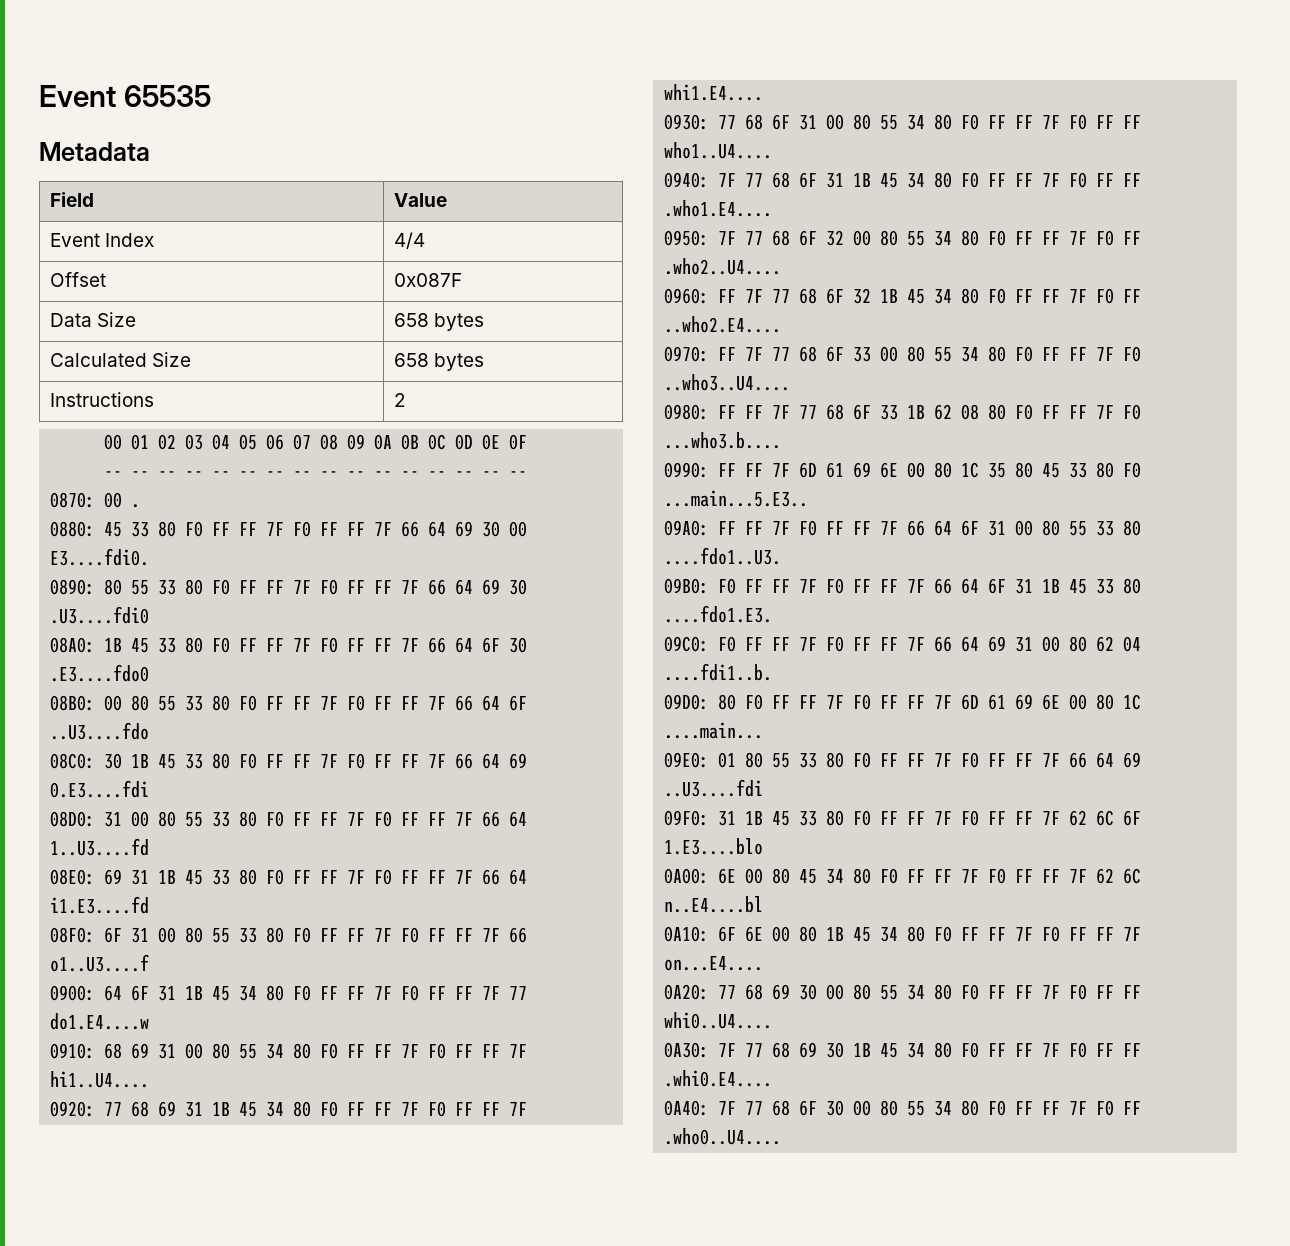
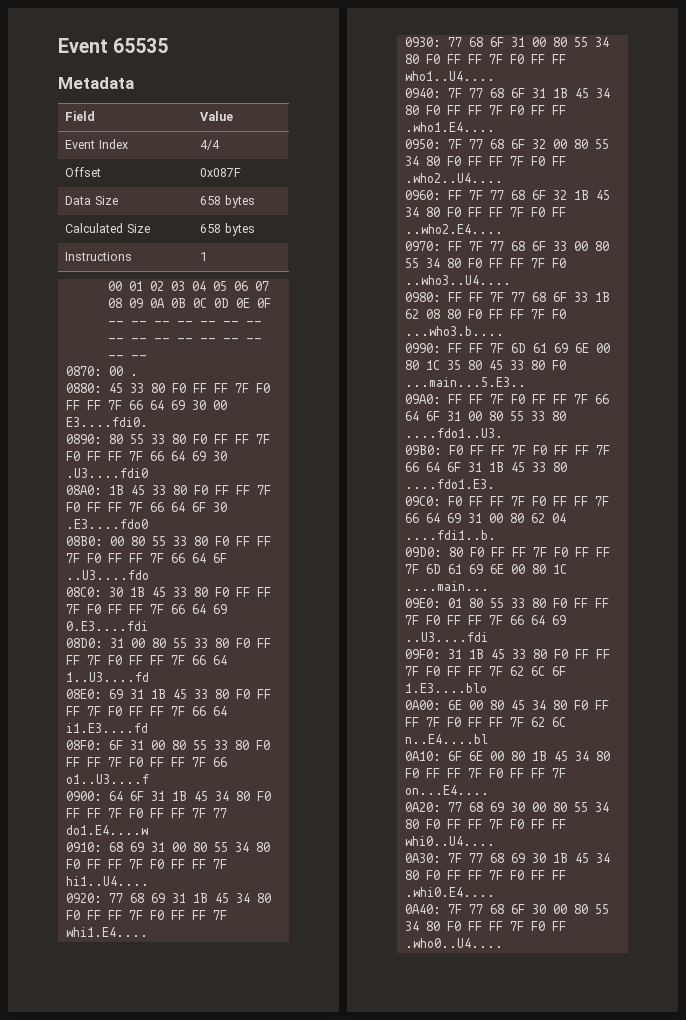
[393,393,406,407] 2 -> [200,252,208,261] 1

